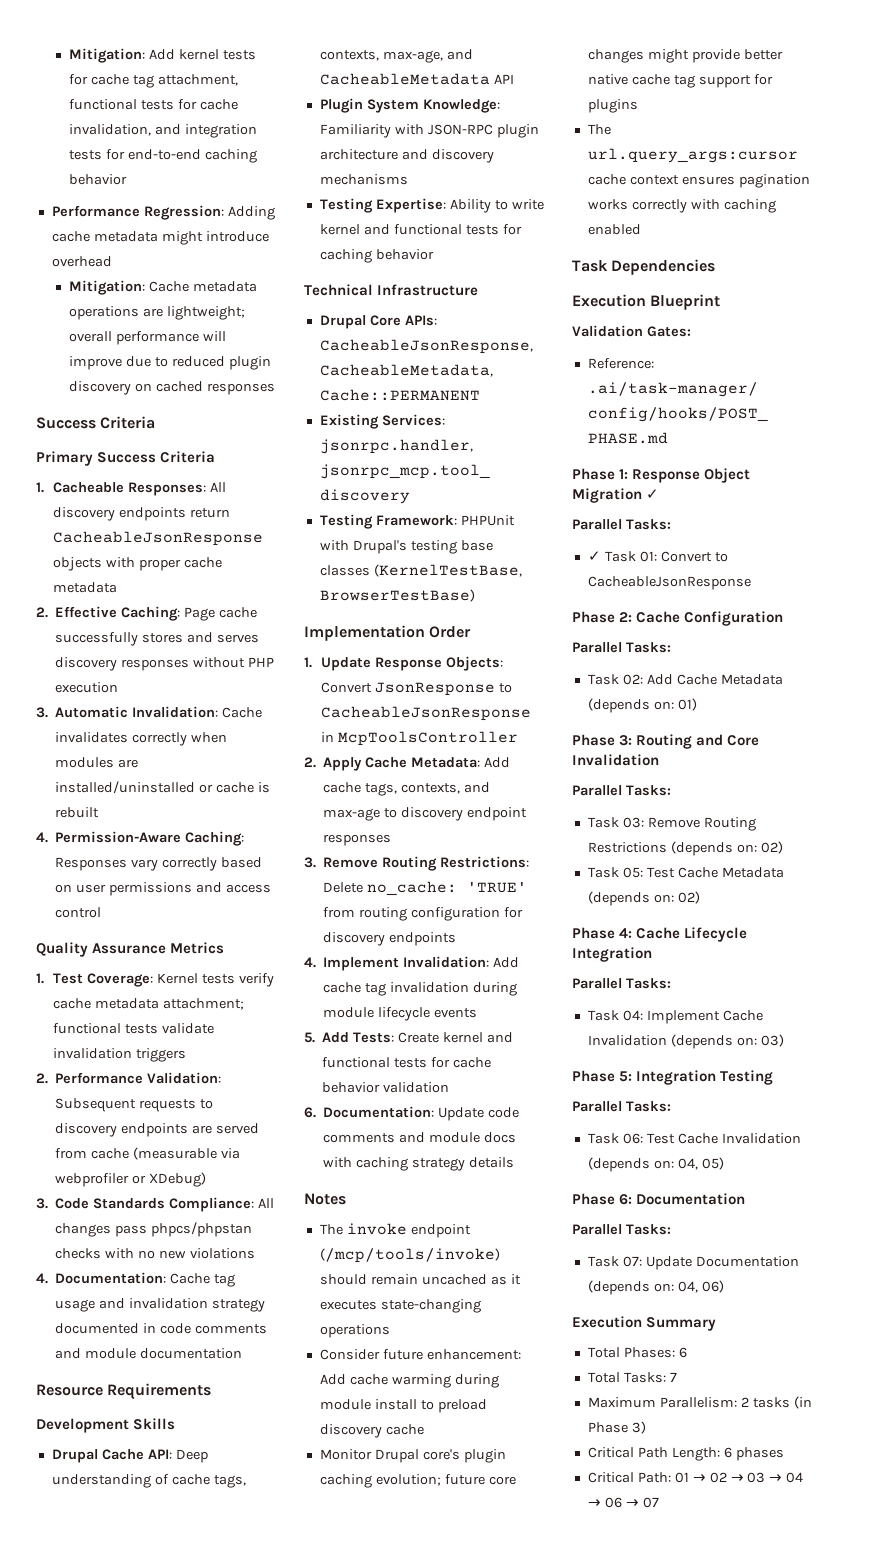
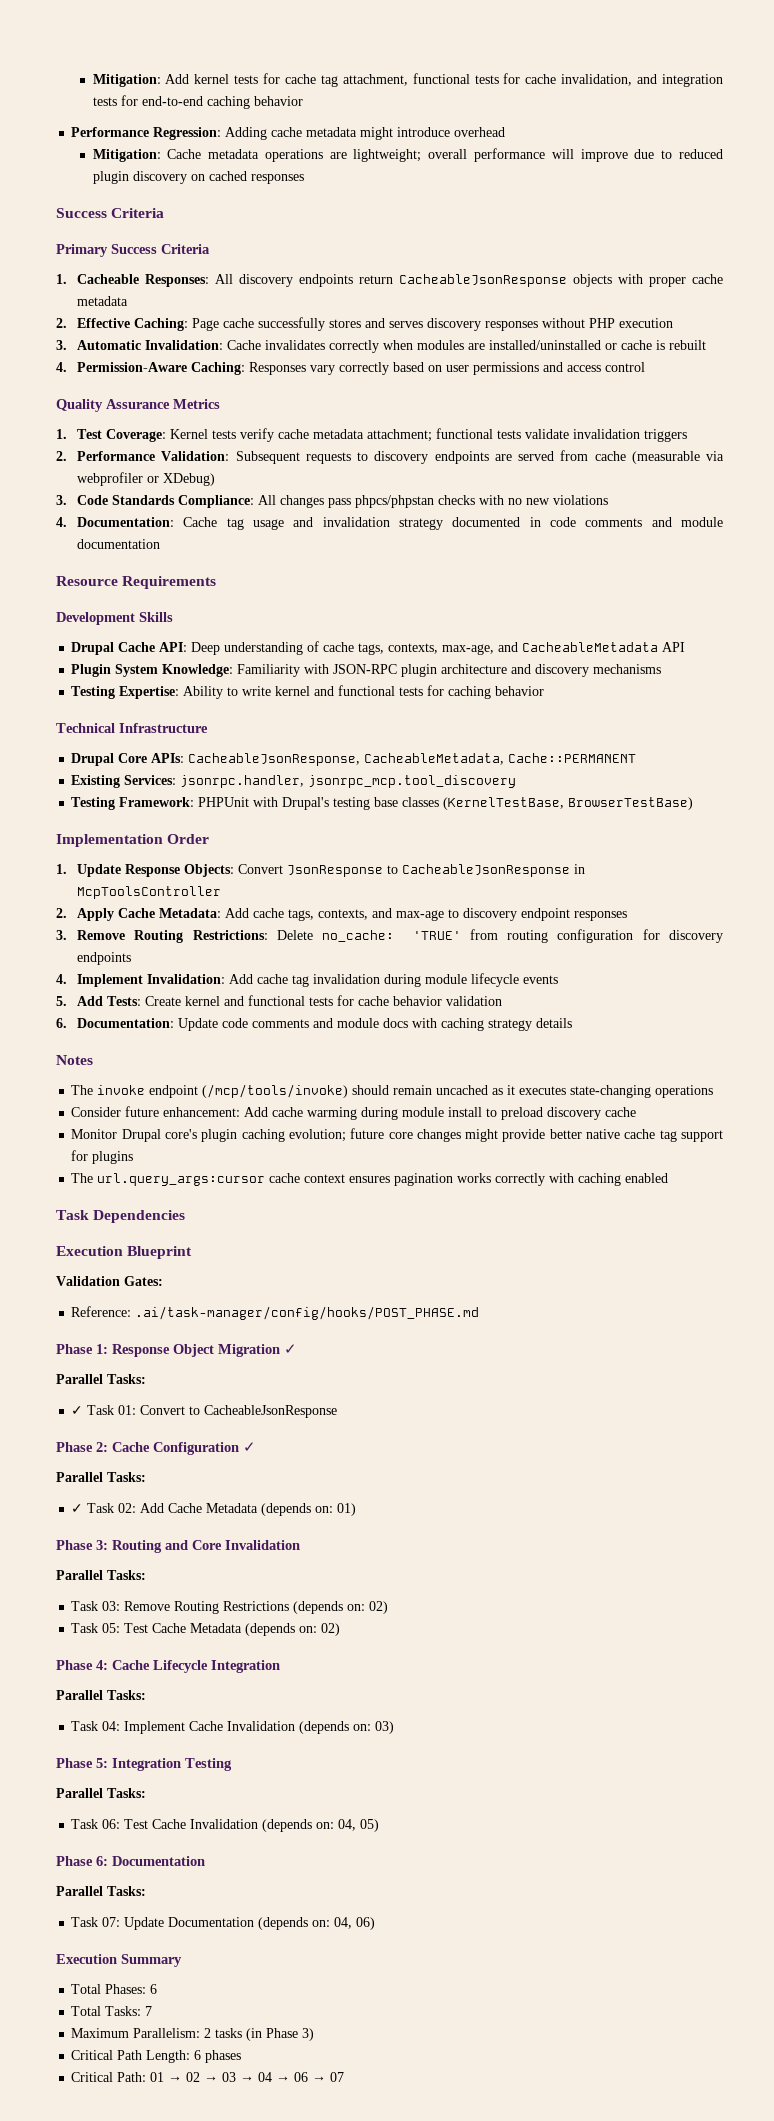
[572,642,671,653] // Parallel Tasks: // -> [243,1442,256,1452] [56,1472,146,1482] [71,1504,84,1513] ✓ // Parallel Tasks: // ✓

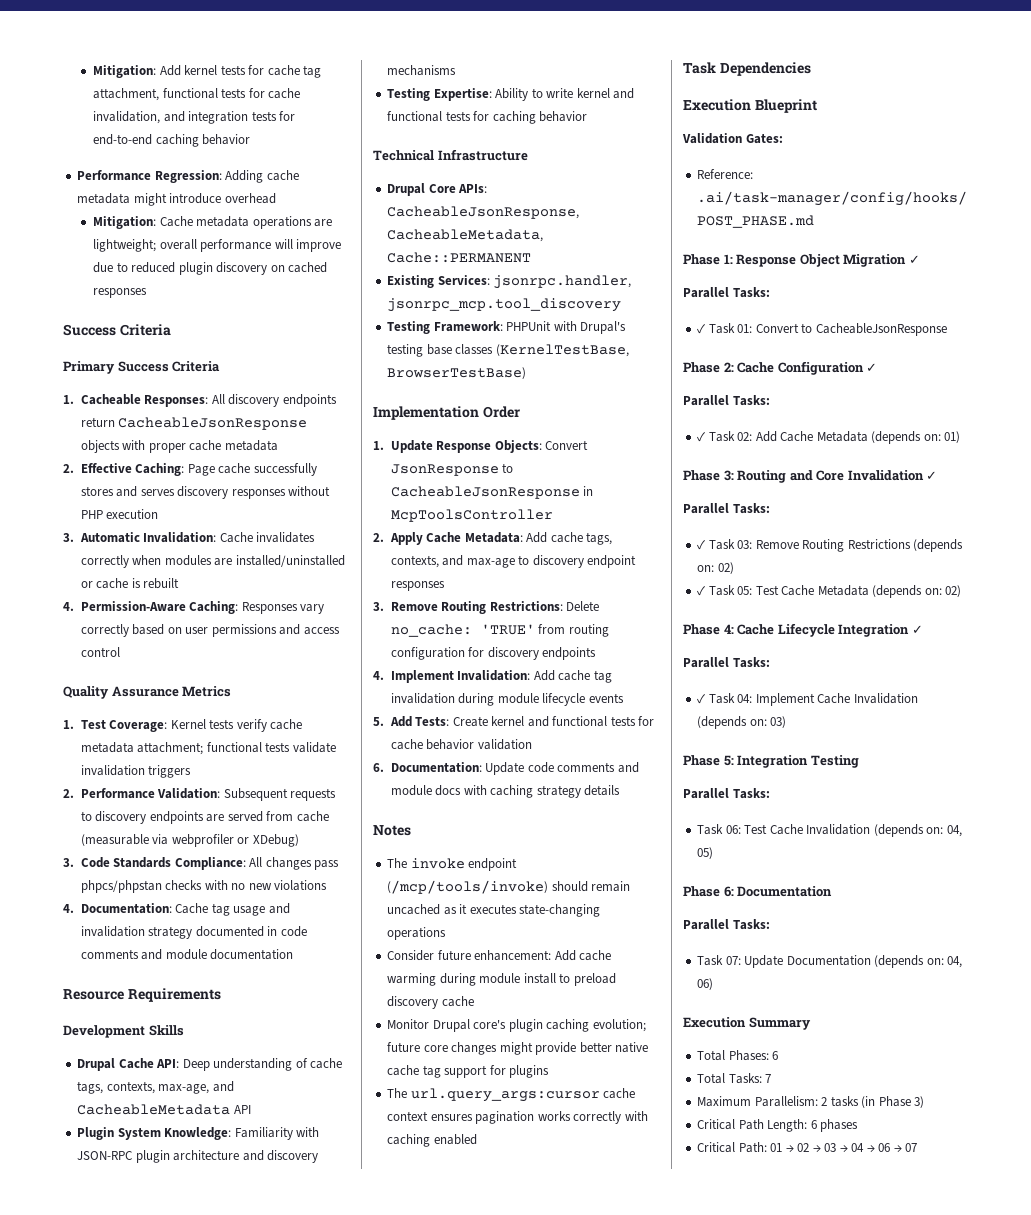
[56,1570,146,1580] // Parallel Tasks: // -> [926,471,938,480] [683,503,770,514] [697,540,706,550] ✓ // Parallel Tasks: // ✓
(389, 1607) none -> [697,586,706,596] ✓
[56,1690,146,1700] // Parallel Tasks: // -> [911,625,923,634] [683,657,770,668] [697,694,706,704] ✓ // Parallel Tasks: // ✓

